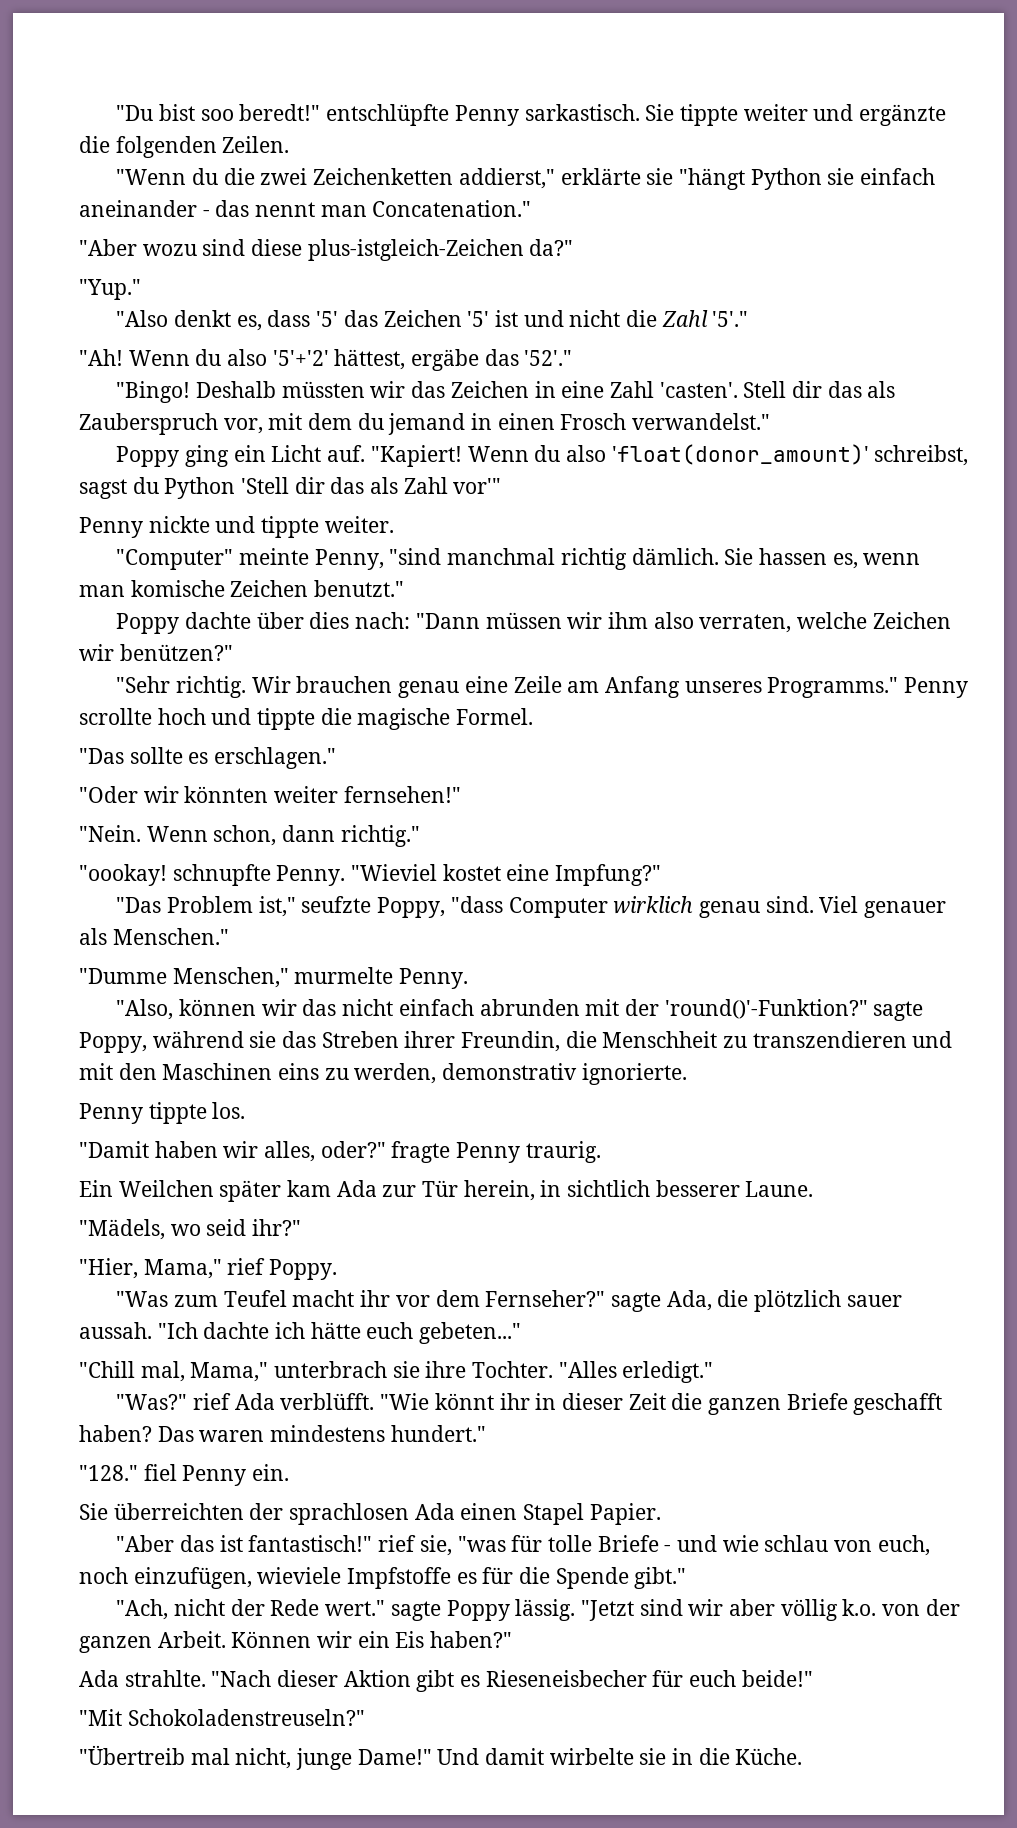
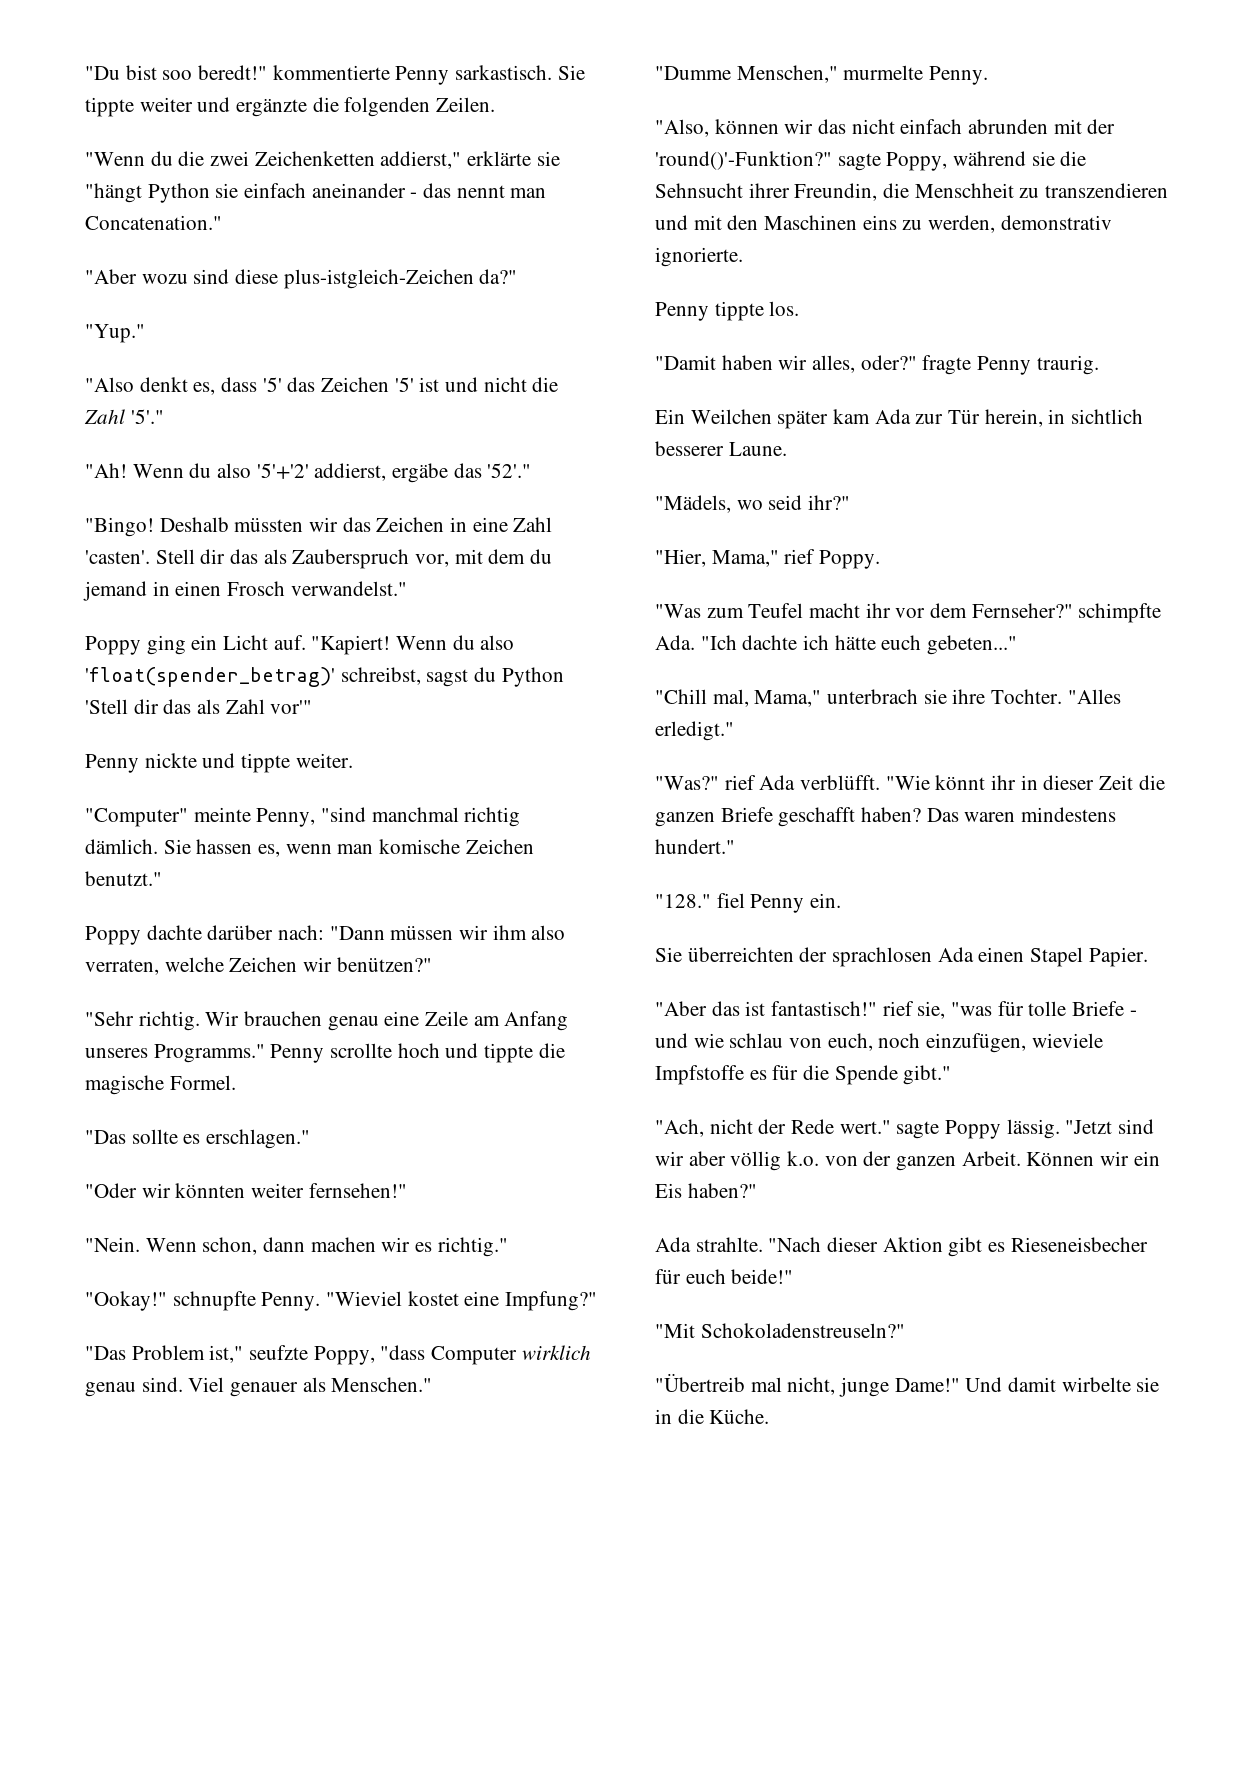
[326,104,450,126] entschlüpfte -> [272,65,390,80] kommentierte
[334,349,406,370] hättest, -> [314,463,387,481] addierst,
[611,444,869,465] 'float(donor_amount)' -> [85,667,335,687] 'float(spender_betrag)'
[256,612,350,629] über dies -> [207,925,274,940] darüber
(336, 833) none -> [310,1237,433,1252] machen wir es
[79,864,167,886] "oookay! -> [85,1291,167,1311] "Ookay!"
[282,1031,399,1048] das Streben -> [1060,151,1087,166] [655,183,743,198] die Sehnsucht
[610,1290,902,1312] [79,1322,152,1339] sagte Ada, die plötzlich sauer aussah. -> [1078,603,1162,623] [655,635,695,650] schimpfte Ada.

